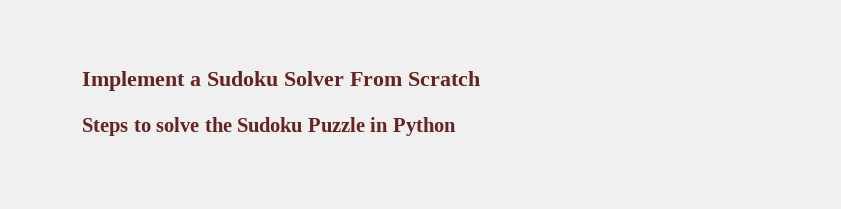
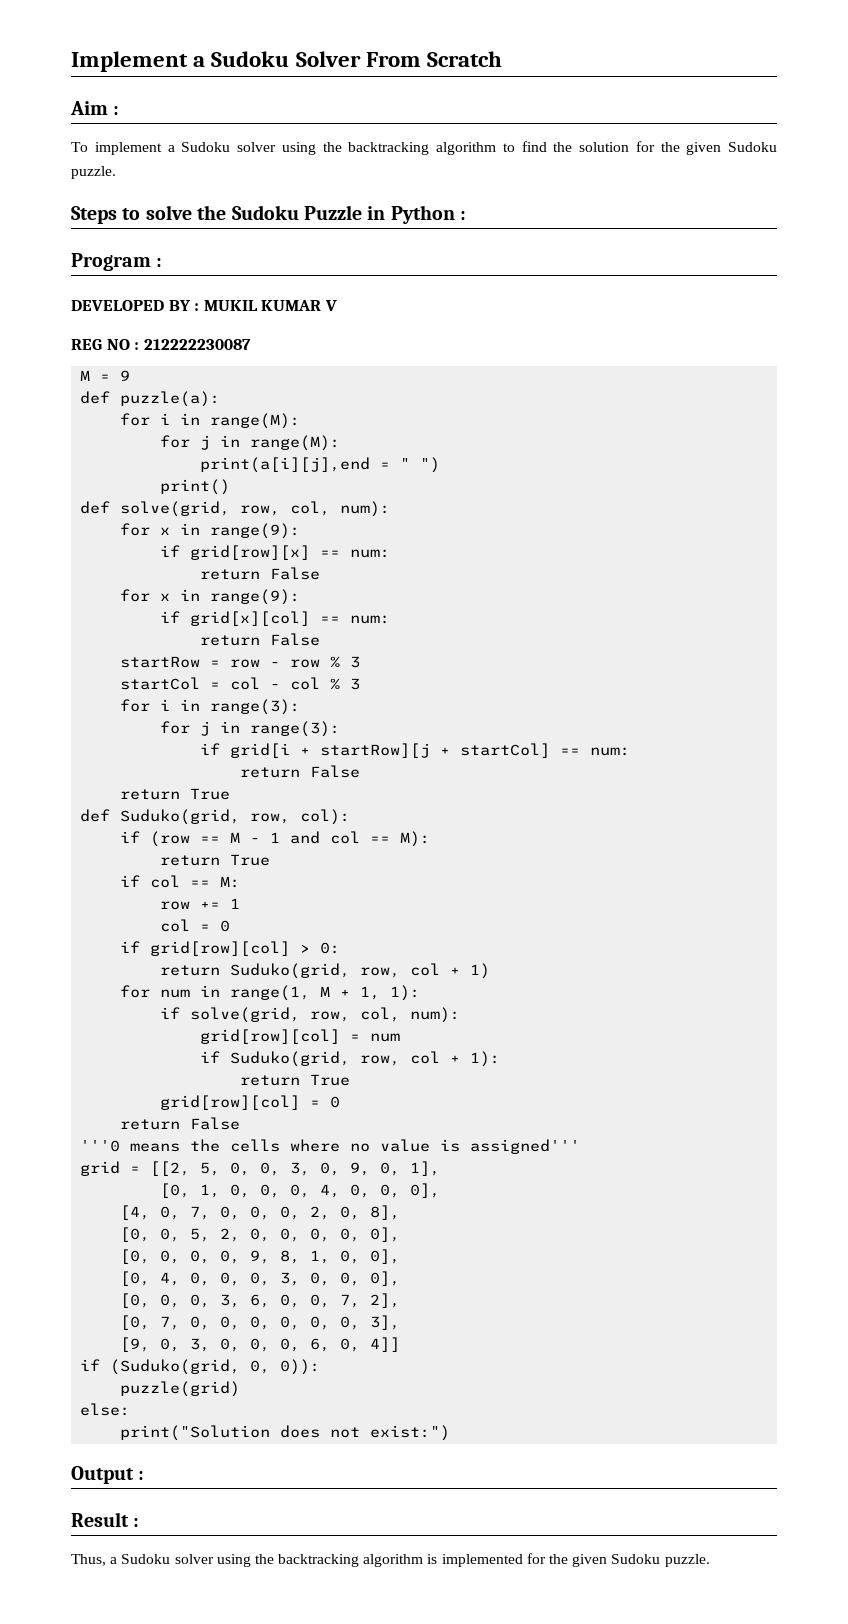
(480, 78) none -> [70,101,120,115] [71,141,777,155] [71,166,116,179] // Aim : // To implement a Sudoku solver using the backtracking algorithm to find the solution for the given Sudoku puzzle.
(456, 126) none -> [460,211,467,220] [71,253,163,271] [71,300,337,311] [71,339,251,350] [80,370,131,381] [80,391,221,407] [120,413,301,429] [160,435,341,451] [200,457,441,473] [160,479,231,495] [80,501,391,517] [120,523,301,539] [160,545,391,560] [200,567,321,580] [120,589,301,605] [160,611,391,626] [200,633,321,646] [120,656,361,668] [120,677,361,690] [120,699,301,715] [160,721,341,737] [200,743,631,758] [240,765,361,778] [120,788,231,800] [80,809,351,825] [120,831,431,847] [160,854,271,866] [120,875,241,888] [160,898,241,910] [160,919,231,932] [120,941,341,956] [160,963,491,979] [120,985,421,1001] [160,1007,461,1023] [200,1029,401,1044] [200,1051,501,1067] [240,1074,351,1086] [160,1095,341,1110] [120,1117,241,1130] [80,1139,581,1154] [80,1161,441,1176] [160,1183,441,1198] [120,1205,401,1220] [120,1227,401,1242] [120,1249,401,1264] [120,1271,401,1286] [120,1293,401,1308] [120,1315,401,1330] [120,1337,401,1352] [80,1359,321,1375] [120,1381,241,1397] [80,1403,131,1416] [120,1425,451,1441] [71,1466,145,1484] [71,1512,140,1527] [71,1553,710,1567] : // Program : // DEVELOPED BY : MUKIL KUMAR V // REG NO : 212222230087 // M = 9 // def puzzle(a): // for i in range(M): // for j in range(M): // print(a[i][j],end = " ") // print() // def solve(grid, row, col, num): // for x in range(9): // if grid[row][x] == num: // return False // for x in range(9): // if grid[x][col] == num: // return False // startRow = row - row % 3 // startCol = col - col % 3 // for i in range(3): // for j in range(3): // if grid[i + startRow][j + startCol] == num: // return False // return True // def Suduko(grid, row, col): // if (row == M - 1 and col == M): // return True // if col == M: // row += 1 // col = 0 // if grid[row][col] > 0: // return Suduko(grid, row, col + 1) // for num in range(1, M + 1, 1): // if solve(grid, row, col, num): // grid[row][col] = num // if Suduko(grid, row, col + 1): // return True // grid[row][col] = 0 // return False // '''0 means the cells where no value is assigned''' // grid = [[2, 5, 0, 0, 3, 0, 9, 0, 1], // [0, 1, 0, 0, 0, 4, 0, 0, 0], // [4, 0, 7, 0, 0, 0, 2, 0, 8], // [0, 0, 5, 2, 0, 0, 0, 0, 0], // [0, 0, 0, 0, 9, 8, 1, 0, 0], // [0, 4, 0, 0, 0, 3, 0, 0, 0], // [0, 0, 0, 3, 6, 0, 0, 7, 2], // [0, 7, 0, 0, 0, 0, 0, 0, 3], // [9, 0, 3, 0, 0, 0, 6, 0, 4]] // if (Suduko(grid, 0, 0)): // puzzle(grid) // else: // print("Solution does not exist:") // Output : // Result : // Thus, a Sudoku solver using the backtracking algorithm is implemented for the given Sudoku puzzle.

